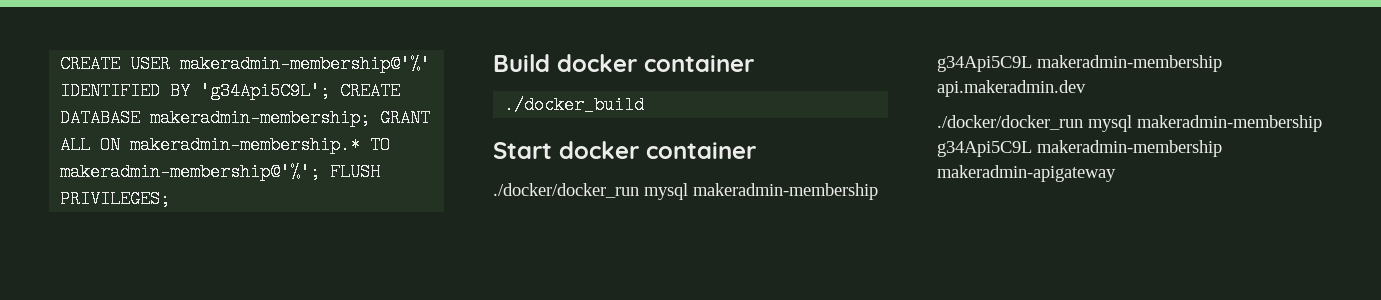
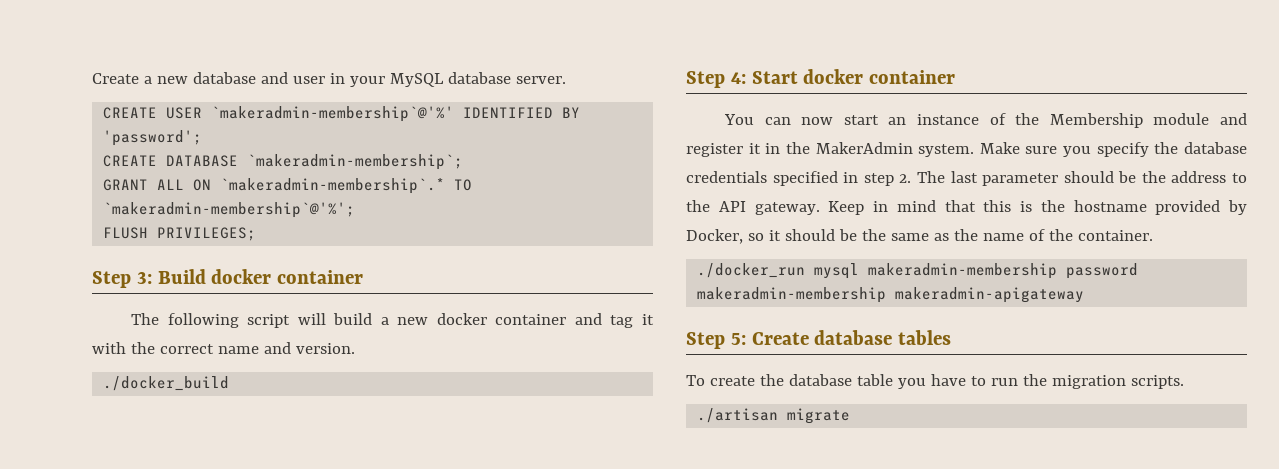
(60, 64) none -> [92,72,566,87] Create a new database and user in your MySQL database server. //
[180,55,431,73] makeradmin-membership@'%' -> [211,106,455,122] `makeradmin-membership`@'%'
[200,82,331,100] 'g34Api5C9L'; -> [103,130,203,146] 'password'; //
[150,109,371,127] makeradmin-membership; -> [247,154,464,170] `makeradmin-membership`; //
[130,136,391,154] [60,163,321,181] makeradmin-membership.* TO makeradmin-membership@'%'; -> [220,178,473,194] [103,202,356,218] `makeradmin-membership`.* TO `makeradmin-membership`@'%'; //
(171, 199) none -> [92,271,152,288] Step 3:
(754, 63) none -> [131,313,654,328] [92,342,355,354] // The following script will build a new docker container and tag it with the correct name and version.
(645, 105) none -> [686,71,746,88] Step 4:
[493,183,878,200] [937,55,1222,72] [937,80,1086,97] [937,115,1322,132] [937,140,1222,157] [937,165,1116,182] ./docker/docker_run mysql makeradmin-membership g34Api5C9L makeradmin-membership api.makeradmin.dev // ./docker/docker_run mysql makeradmin-membership g34Api5C9L makeradmin-membership makeradmin-apigateway -> [724,113,1247,128] [686,142,1247,157] [686,171,1247,186] [686,200,1247,215] [686,229,1153,244] [697,263,1139,279] [697,287,1085,303] [686,330,952,349] [686,374,1184,389] [697,408,851,424] You can now start an instance of the Membership module and register it in the MakerAdmin system. Make sure you specify the database credentials specified in step 2. The last parameter should be the address to the API gateway. Keep in mind that this is the hostname provided by Docker, so it should be the same as the name of the container. // ./docker_run mysql makeradmin-membership password makeradmin-membership makeradmin-apigateway // Step 5: Create database tables // To create the database table you have to run the migration scripts. // ./artisan migrate

